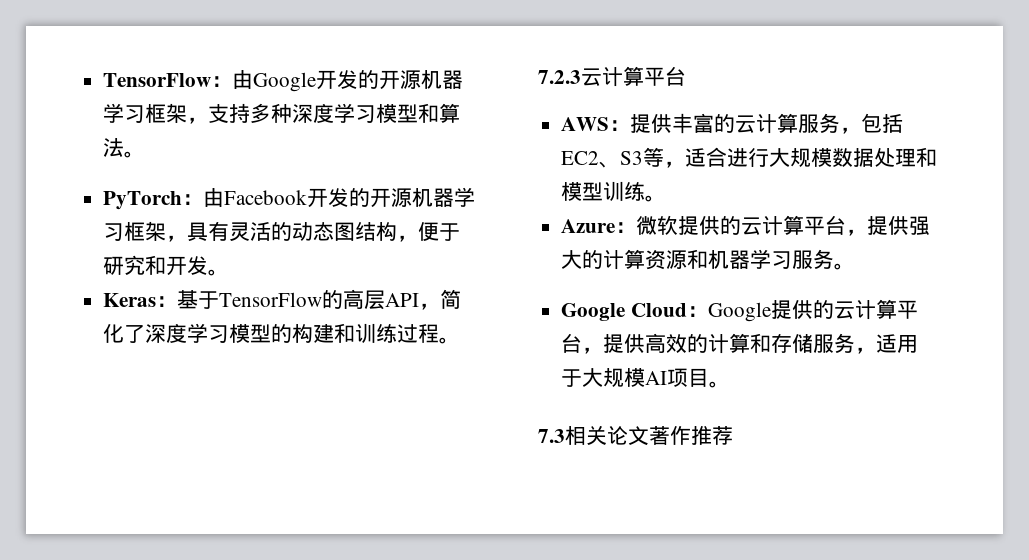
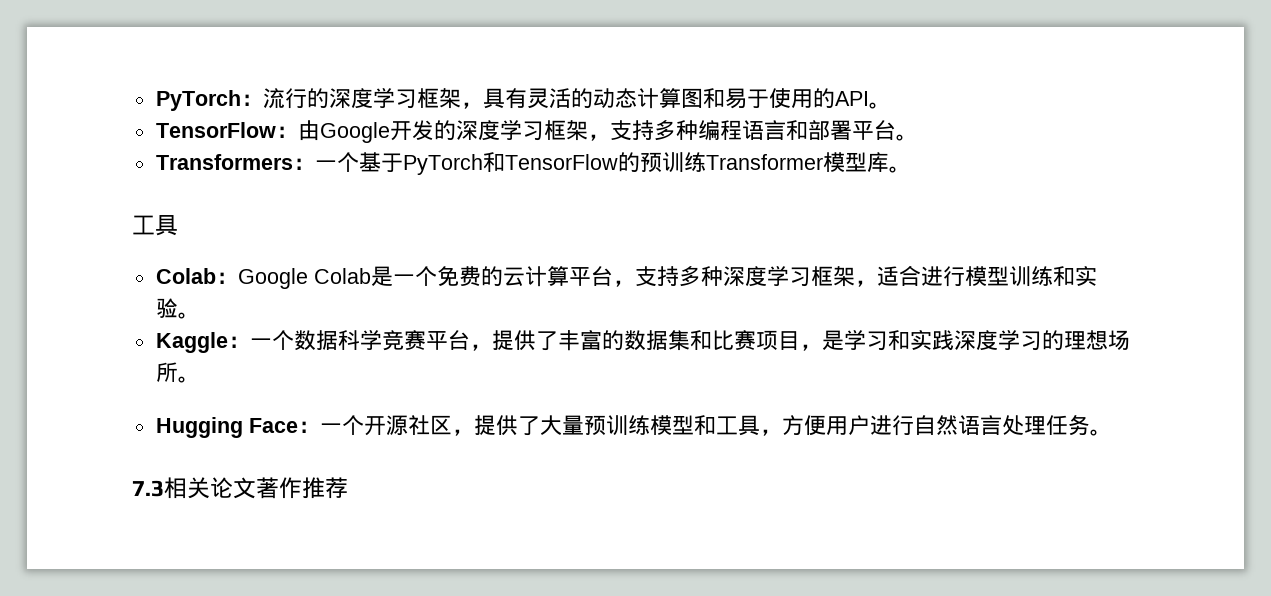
[103,70,464,92] [103,103,461,124] [103,138,146,158] [103,188,455,210] TensorFlow：由Google开发的开源机器学习框架，支持多种深度学习模型和算法。 // PyTorch：由Facebook开发的开源机器 -> [155,88,373,111] PyTorch：流行的深度
[334,222,461,242] [103,255,230,276] [103,289,462,310] [103,323,461,344] [538,66,686,87] [561,113,904,134] [561,147,938,168] [561,181,667,202] [561,215,931,236] [561,249,856,270] [561,299,918,322] [561,333,919,354] [561,368,710,387] 图结构，便于研究和开发。 // Keras：基于TensorFlow的高层API，简化了深度学习模型的构建和训练过程。 // 7.2.3云计算平台 // AWS：提供丰富的云计算服务，包括EC2、S3等，适合进行大规模数据处理和模型训练。 // Azure：微软提供的云计算平台，提供强大的计算资源和机器学习服务。 // Google Cloud：Google提供的云计算平台，提供高效的计算和存储服务，适用于大规模AI项目 -> [636,88,891,109] [155,120,918,143] [155,152,911,175] [132,215,178,236] [155,265,1097,289] [155,298,200,319] [155,330,1130,353] [155,362,200,383] [155,415,1090,438] 计算图和易于使用的API。 // TensorFlow：由Google开发的深度学习框架，支持多种编程语言和部署平台。 // Transformers：一个基于PyTorch和TensorFlow的预训练Transformer模型库。 // 工具 // Colab：Google Colab是一个免费的云计算平台，支持多种深度学习框架，适合进行模型训练和实验。 // Kaggle：一个数据科学竞赛平台，提供了丰富的数据集和比赛项目，是学习和实践深度学习的理想场所。 // Hugging Face：一个开源社区，提供了大量预训练模型和工具，方便用户进行自然语言处理任务

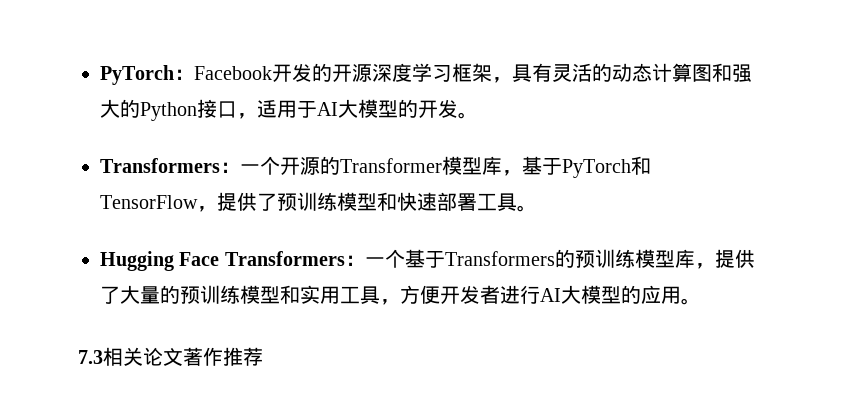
[262,88,329,109] 流行的 -> [194,63,372,82] Facebook开发的开源
[724,88,891,109] [155,120,918,143] [155,152,911,175] [132,215,178,236] [155,265,1097,289] [155,298,200,319] [155,330,1130,353] [155,362,200,383] [155,415,452,438] 易于使用的API。 // TensorFlow：由Google开发的深度学习框架，支持多种编程语言和部署平台。 // Transformers：一个基于PyTorch和TensorFlow的预训练Transformer模型库。 // 工具 // Colab：Google Colab是一个免费的云计算平台，支持多种深度学习框架，适合进行模型训练和实验。 // Kaggle：一个数据科学竞赛平台，提供了丰富的数据集和比赛项目，是学习和实践深度学习的理想场所。 // Hugging Face：一个开源社区 -> [732,64,752,82] [100,99,478,121] [100,156,651,178] [100,192,537,212] [100,249,695,271] 强大的Python接口，适用于AI大模型的开发。 // Transformers：一个开源的Transformer模型库，基于PyTorch和TensorFlow，提供了预训练模型和快速部署工具。 // Hugging Face Transformers：一个基于Transformers的预训练模型库
[583,415,716,436] 预训练模型和 -> [160,285,340,304] 的预训练模型和实用
[825,415,1090,436] 用户进行自然语言处理任务 -> [440,285,681,304] 开发者进行AI大模型的应用

